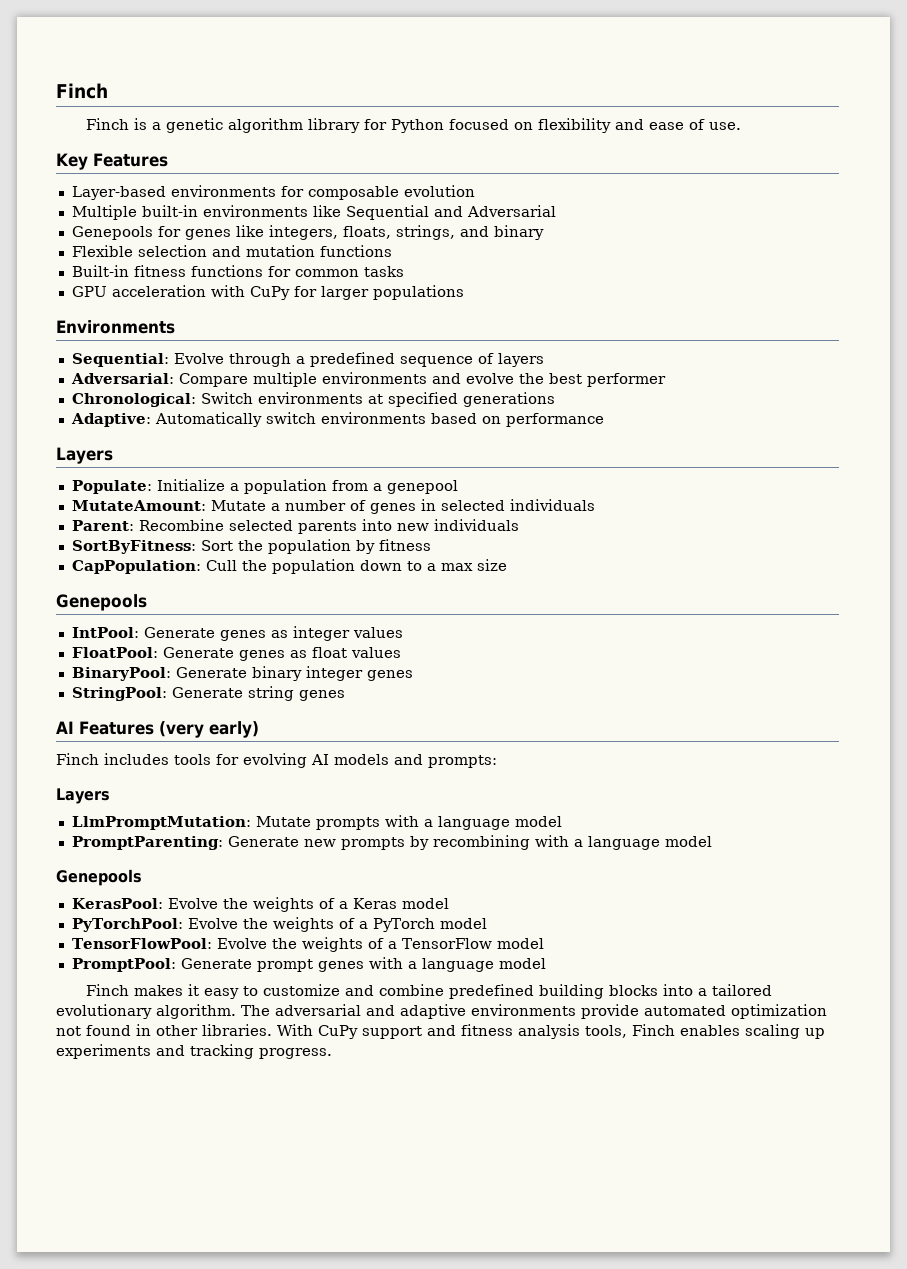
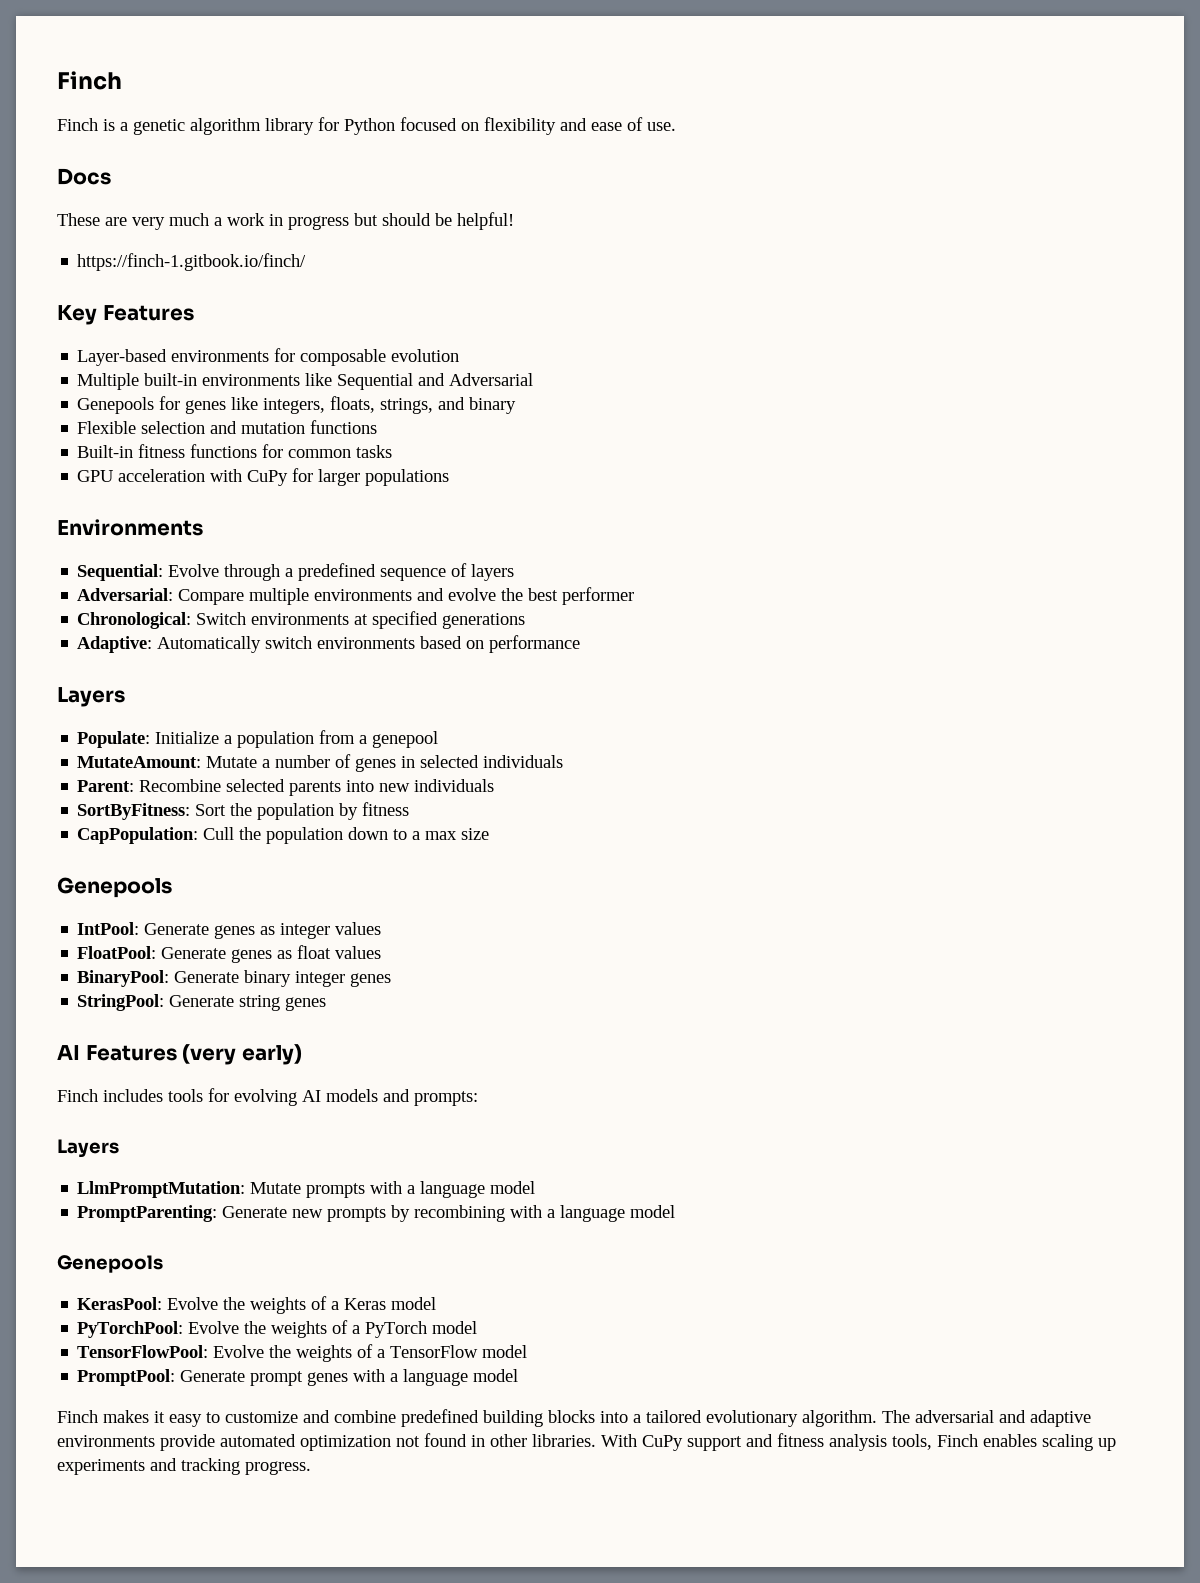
(742, 126) none -> [57,168,111,185] [57,212,514,230] [77,253,307,271] // Docs // These are very much a work in progress but should be helpful! // https://finch-1.gitbook.io/finch/

